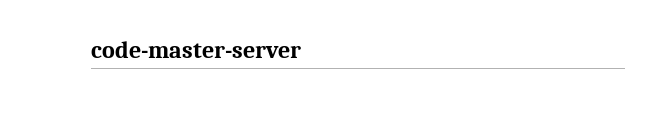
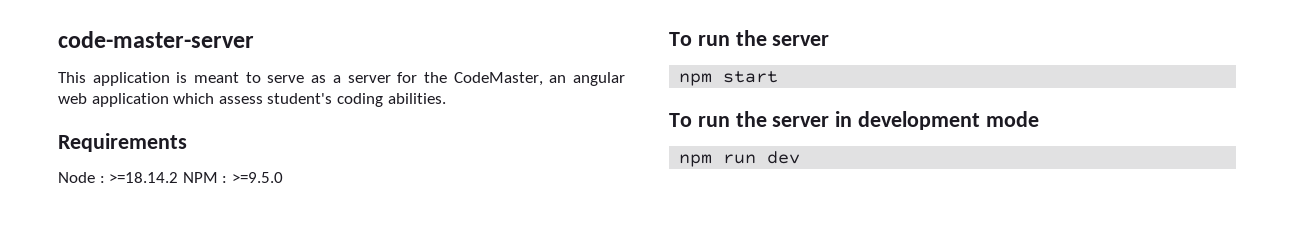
(301, 49) none -> [58,72,625,86] [58,93,446,107] [58,133,187,152] [58,172,283,183] [669,30,830,46] [679,71,779,86] [669,111,1039,130] [679,151,801,167] // This application is meant to serve as a server for the CodeMaster, an angular web application which assess student's coding abilities. // Requirements // Node : >=18.14.2 NPM : >=9.5.0 // To run the server // npm start // To run the server in development mode // npm run dev

